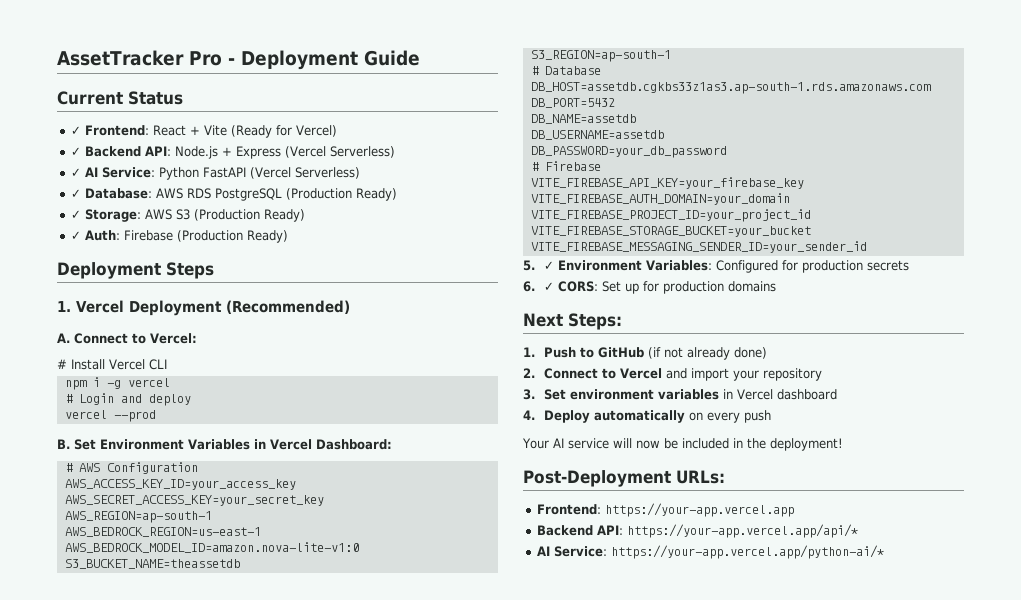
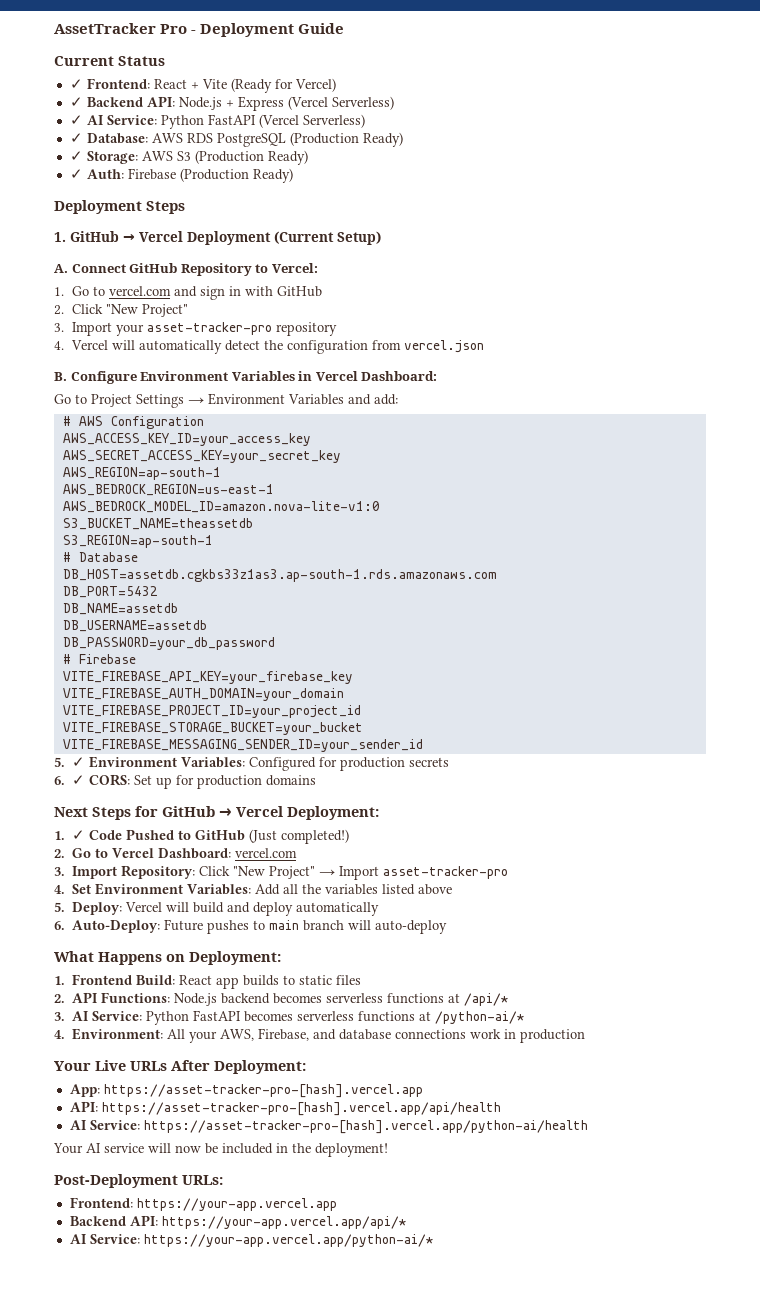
[76,300,350,316] Vercel Deployment (Recommended) -> [70,231,381,245] GitHub → Vercel Deployment (Current Setup)
(128, 338) none -> [129,263,252,276] GitHub Repository
[57,359,167,370] [64,377,170,390] [64,393,191,406] [64,410,156,422] # Install Vercel CLI // npm i -g vercel // # Login and deploy // vercel --prod -> [54,286,322,300] [54,304,188,317] [54,322,337,336] [54,340,484,354] 1. Go to vercel.com and sign in with GitHub // 2. Click "New Project" // 3. Import your asset-tracker-pro repository // 4. Vercel will automatically detect the configuration from vercel.json
[74,439,96,450] Set -> [70,371,137,384] Configure
(392, 444) none -> [54,393,398,408] // Go to Project Settings → Environment Variables and add:
[568,313,622,330] [523,347,767,360] [523,368,598,379] Steps: // 1. Push to GitHub (if not already done) // 2. Connect -> [92,806,379,820] [54,829,350,844] [54,848,92,858] Steps for GitHub → Vercel Deployment: // 1. ✓ Code Pushed to GitHub (Just completed!) // 2. Go
[665,368,822,381] [523,389,837,400] [523,410,771,423] and import your repository // 3. Set environment variables in Vercel dashboard // 4. Deploy automatically on every push -> [158,848,298,859] [54,865,509,880] [54,883,453,895] [54,902,380,916] [54,919,448,934] [54,951,281,965] [54,974,362,989] [54,992,509,1006] [54,1010,525,1025] [54,1028,586,1043] [54,1060,306,1074] [69,1084,423,1098] [69,1101,501,1116] [69,1120,588,1134] Dashboard: vercel.com // 3. Import Repository: Click "New Project" → Import asset-tracker-pro // 4. Set Environment Variables: Add all the variables listed above // 5. Deploy: Vercel will build and deploy automatically // 6. Auto-Deploy: Future pushes to main branch will auto-deploy // What Happens on Deployment: // 1. Frontend Build: React app builds to static files // 2. API Functions: Node.js backend becomes serverless functions at /api/* // 3. AI Service: Python FastAPI becomes serverless functions at /python-ai/* // 4. Environment: All your AWS, Firebase, and database connections work in production // Your Live URLs After Deployment: // App: https://asset-tracker-pro-[hash].vercel.app // API: https://asset-tracker-pro-[hash].vercel.app/api/health // AI Service: https://asset-tracker-pro-[hash].vercel.app/python-ai/health

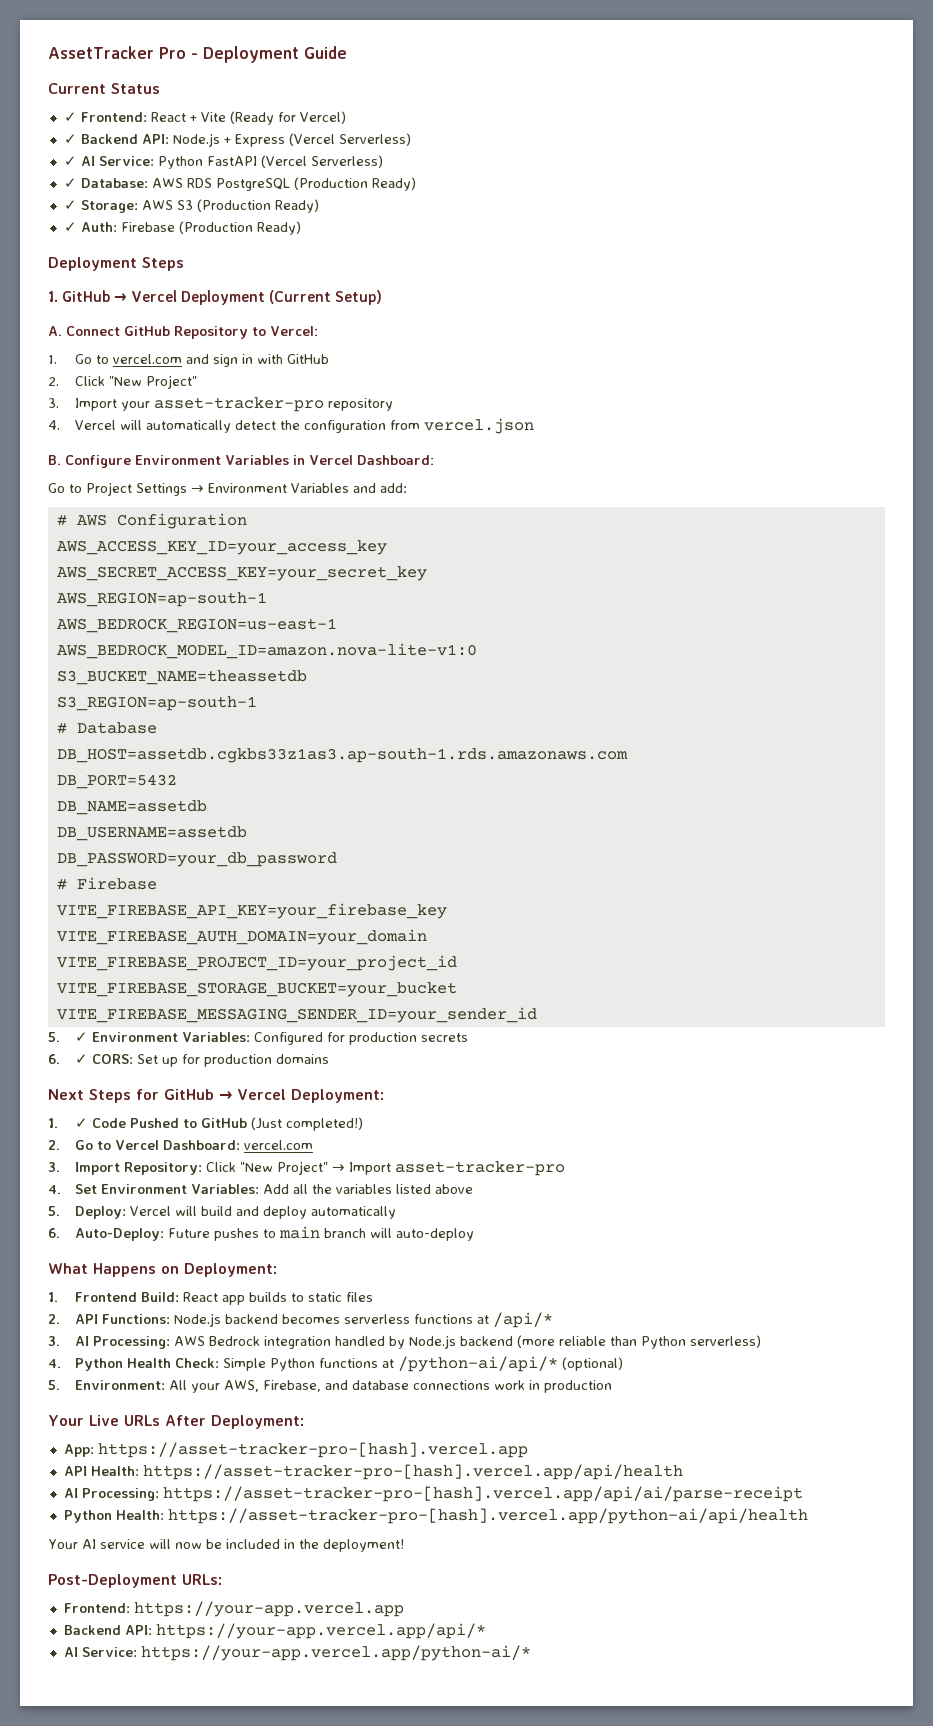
[92,1010,525,1025] [54,1030,65,1039] Service: Python FastAPI becomes serverless functions at /python-ai/* // 4. -> [92,1335,761,1349] [48,1356,623,1372] [48,1380,60,1390] Processing: AWS Bedrock integration handled by Node.js backend (more reliable than Python serverless) // 4. Python Health Check: Simple Python functions at /python-ai/api/* (optional) // 5.
[69,1101,98,1112] API: -> [63,1466,139,1476] API Health:
[89,1120,588,1134] Service: https://asset-tracker-pro-[hash].vercel.app/python-ai/health -> [81,1486,803,1502] [63,1508,808,1524] Processing: https://asset-tracker-pro-[hash].vercel.app/api/ai/parse-receipt // Python Health: https://asset-tracker-pro-[hash].vercel.app/python-ai/api/health

